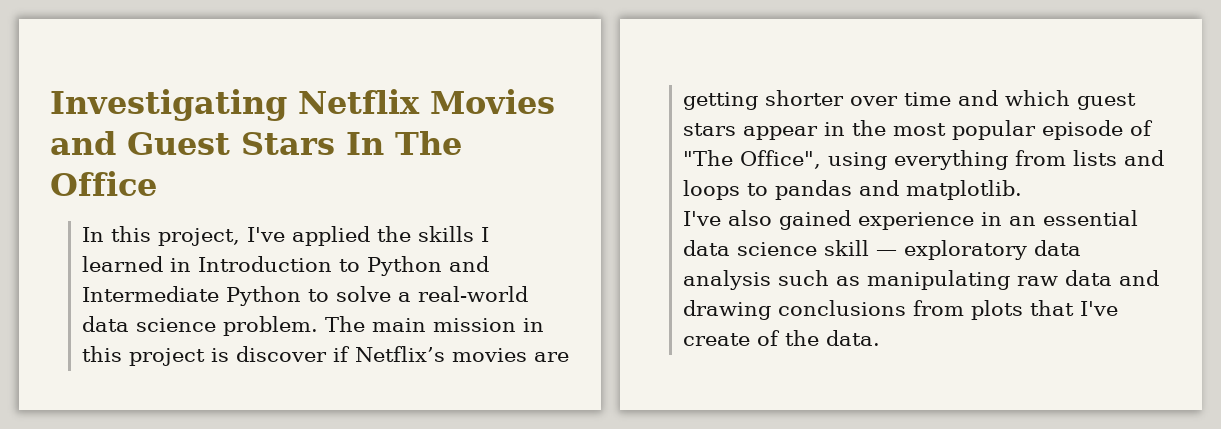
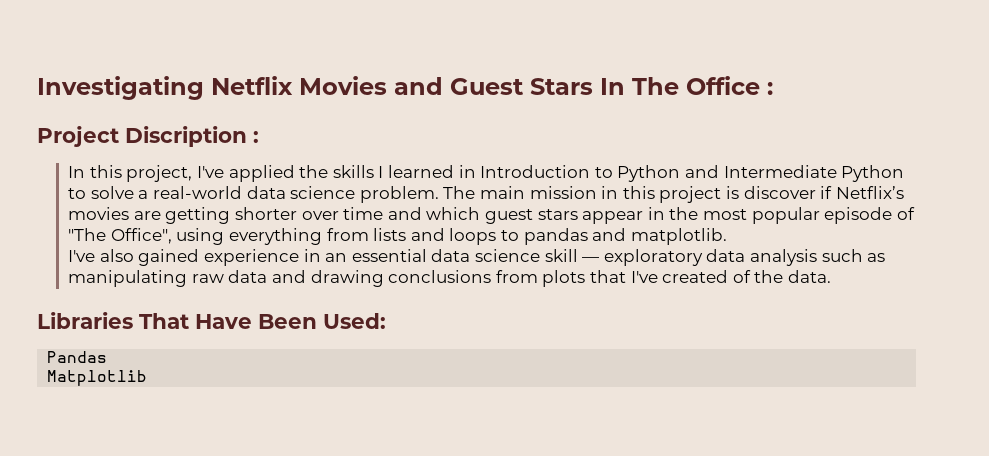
(157, 183) none -> [767,82,773,95] [37,126,259,147] : // Project Discription :
[683,333,751,346] create -> [662,270,729,283] created
(881, 338) none -> [37,312,386,329] [47,351,108,363] [47,370,148,386] // Libraries That Have Been Used: // Pandas // Matplotlib

